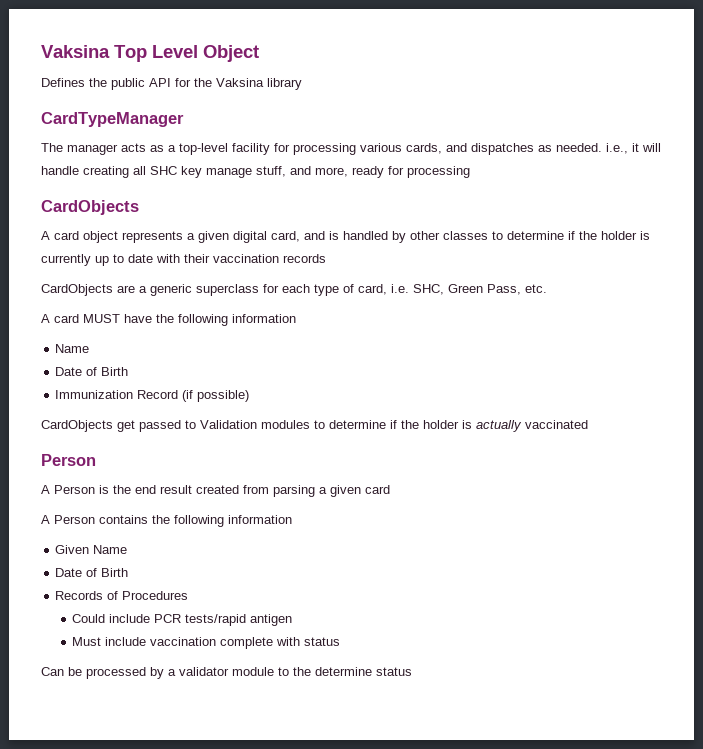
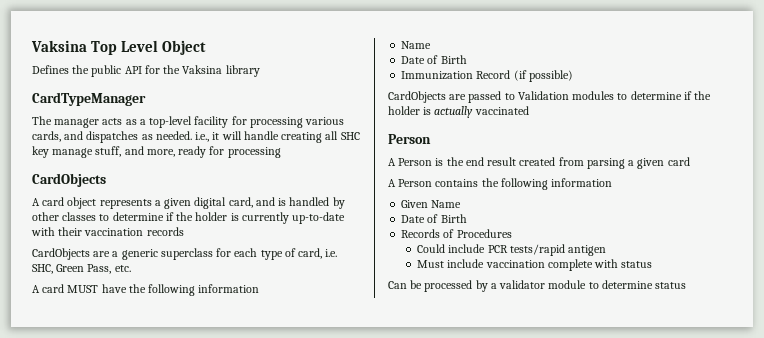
[95,254,153,266] up to date -> [292,212,346,224] up-to-date
[117,420,135,432] get -> [449,94,467,100] are
[293,667,311,676] the -> (599, 285) none

